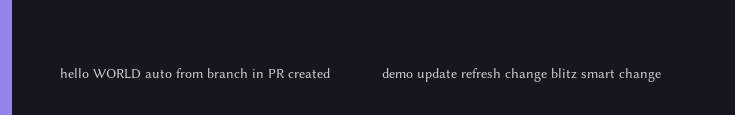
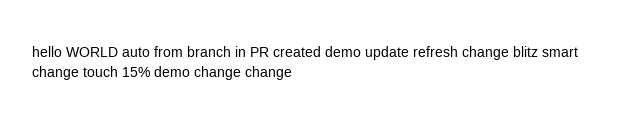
(661, 75) none -> [83,66,292,80] touch 15% demo change change

